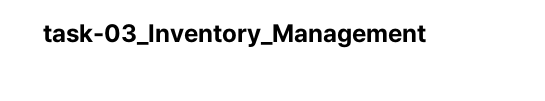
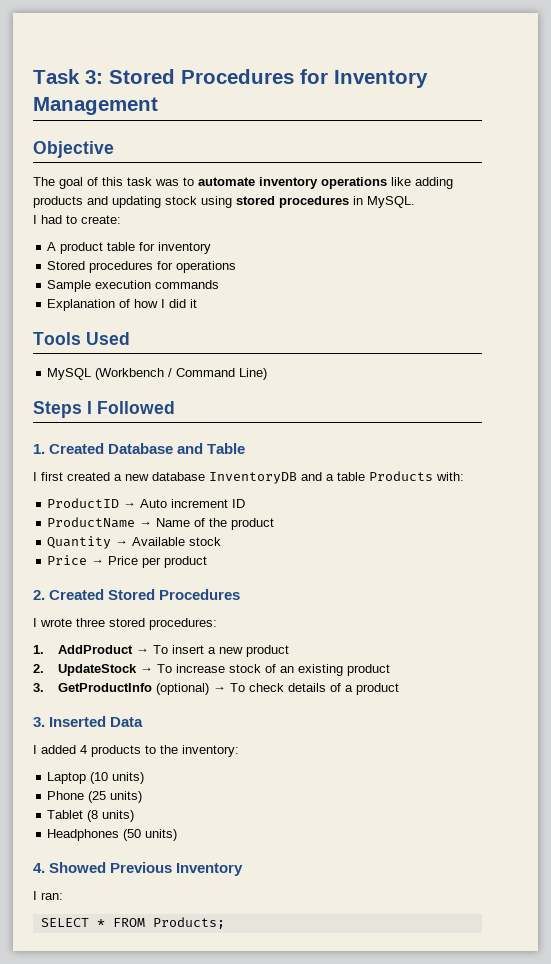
[43,24,426,48] task-03_Inventory_Management -> [33,69,428,88] [33,97,158,115] [33,141,114,158] [33,177,453,189] [33,196,415,208] [33,215,121,224] [47,242,212,254] [47,261,237,273] [47,280,220,292] [47,299,198,311] [33,332,130,345] [47,368,268,380] [33,401,175,418] [33,443,246,454] [33,471,464,484] [47,498,246,508] [47,517,275,530] [47,536,222,549] [47,555,208,568] [33,589,241,600] [33,618,217,630] [33,645,290,657] [33,664,391,676] [33,683,400,695] [33,716,144,727] [33,745,239,757] [47,772,145,784] [47,791,143,803] [47,810,135,822] [47,829,178,841] [33,862,244,876] [33,891,63,900] [40,917,225,929] Task 3: Stored Procedures for Inventory Management // Objective // The goal of this task was to automate inventory operations like adding products and updating stock using stored procedures in MySQL. // I had to create: // A product table for inventory // Stored procedures for operations // Sample execution commands // Explanation of how I did it // Tools Used // MySQL (Workbench / Command Line) // Steps I Followed // 1. Created Database and Table // I first created a new database InventoryDB and a table Products with: // ProductID → Auto increment ID // ProductName → Name of the product // Quantity → Available stock // Price → Price per product // 2. Created Stored Procedures // I wrote three stored procedures: // 1. AddProduct → To insert a new product // 2. UpdateStock → To increase stock of an existing product // 3. GetProductInfo (optional) → To check details of a product // 3. Inserted Data // I added 4 products to the inventory: // Laptop (10 units) // Phone (25 units) // Tablet (8 units) // Headphones (50 units) // 4. Showed Previous Inventory // I ran: // SELECT * FROM Products;

